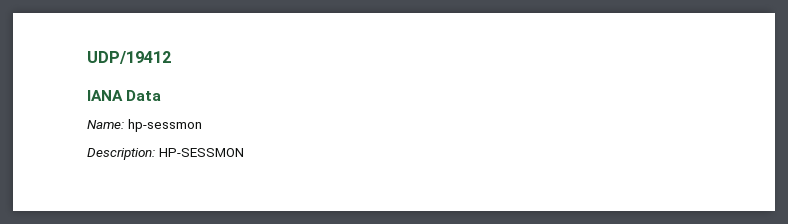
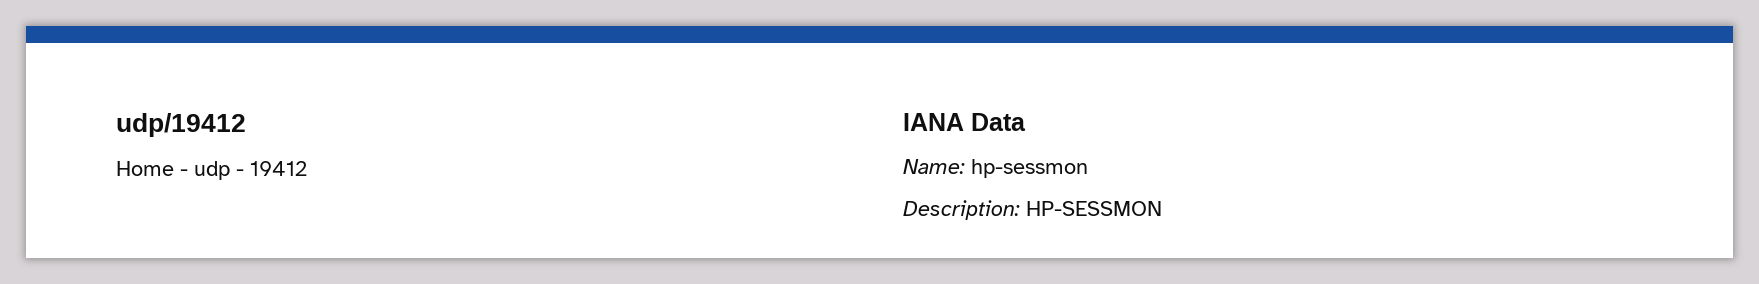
[87,51,171,64] UDP/19412 -> [116,113,246,137] [116,161,307,180] udp/19412 // Home - udp - 19412

